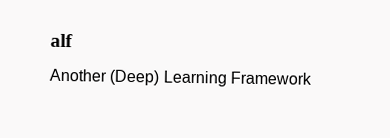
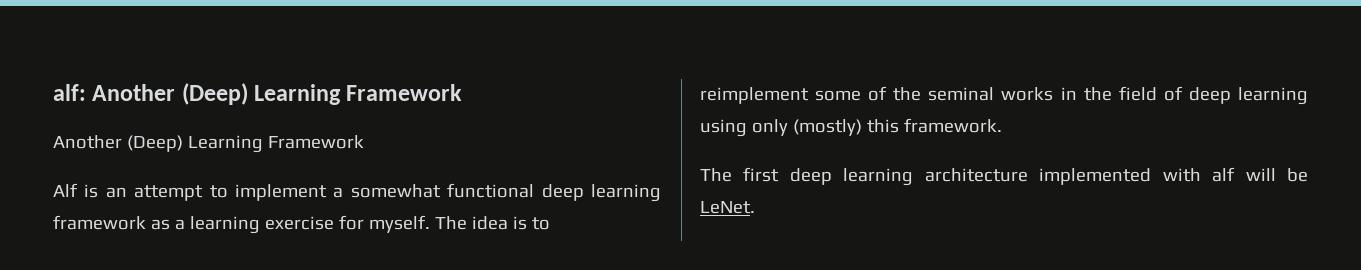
[50,33,73,48] [49,68,312,87] alf // Another (Deep) Learning Framework -> [53,83,463,105] [53,135,364,153] [53,183,661,202] [53,215,550,234] [700,86,1308,105] [700,118,1002,137] [700,167,1308,186] [700,201,755,214] alf: Another (Deep) Learning Framework // Another (Deep) Learning Framework // Alf is an attempt to implement a somewhat functional deep learning framework as a learning exercise for myself. The idea is to reimplement some of the seminal works in the field of deep learning using only (mostly) this framework. // The first deep learning architecture implemented with alf will be LeNet.

